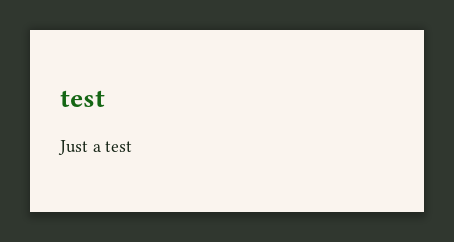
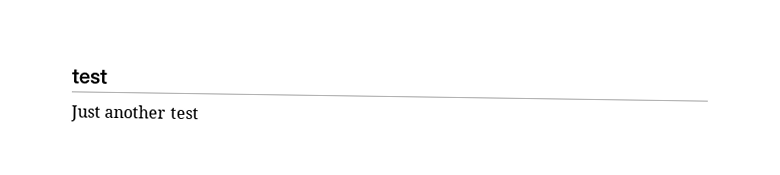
[92,144,101,152] a -> [104,104,167,119] another

